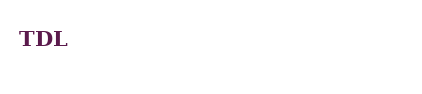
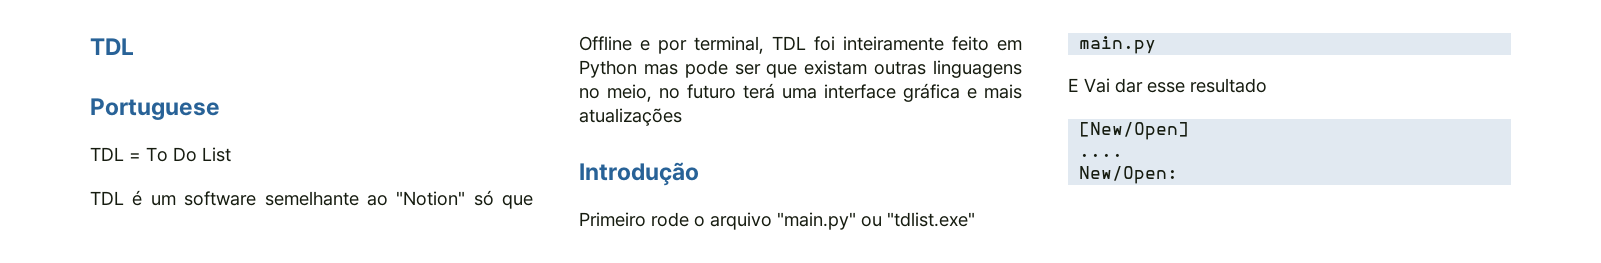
[19,31,68,46] TDL -> [90,38,134,55] [90,98,220,120] [90,147,231,162] [90,190,533,209] [579,36,1022,54] [579,60,1022,78] [579,83,1022,102] [579,108,682,126] [579,162,699,186] [579,212,975,230] [1079,36,1157,54] [1068,78,1267,93] [1079,122,1190,140] [1079,153,1124,157] [1079,166,1179,184] TDL // Portuguese // TDL = To Do List // TDL é um software semelhante ao "Notion" só que Offline e por terminal, TDL foi inteiramente feito em Python mas pode ser que existam outras linguagens no meio, no futuro terá uma interface gráfica e mais atualizações // Introdução // Primeiro rode o arquivo "main.py" ou "tdlist.exe" // main.py // E Vai dar esse resultado // [New/Open] // .... // New/Open:

